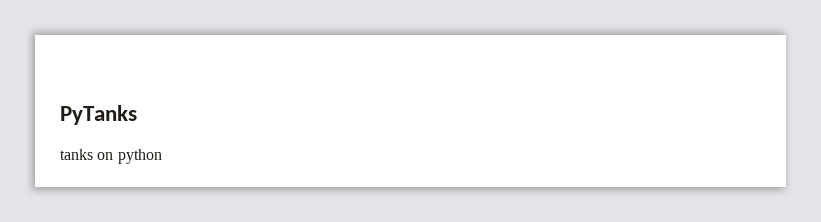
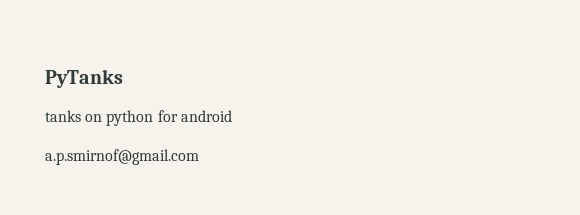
(162, 156) none -> [157,110,232,122] [45,149,199,165] for android // a.p.smirnof@gmail.com

